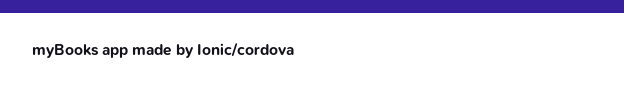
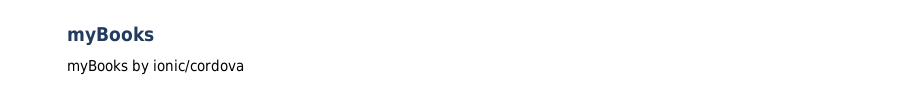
[32,42,294,58] myBooks app made by Ionic/cordova -> [67,26,154,46] [67,59,244,75] myBooks // myBooks by ionic/cordova

